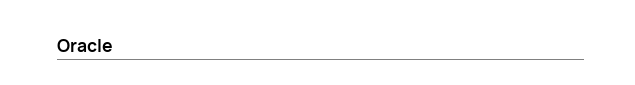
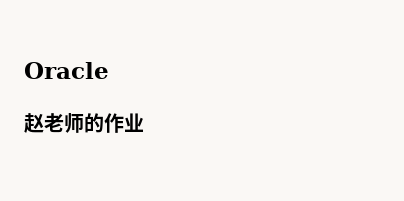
(113, 45) none -> [24,113,144,133] // 赵老师的作业

